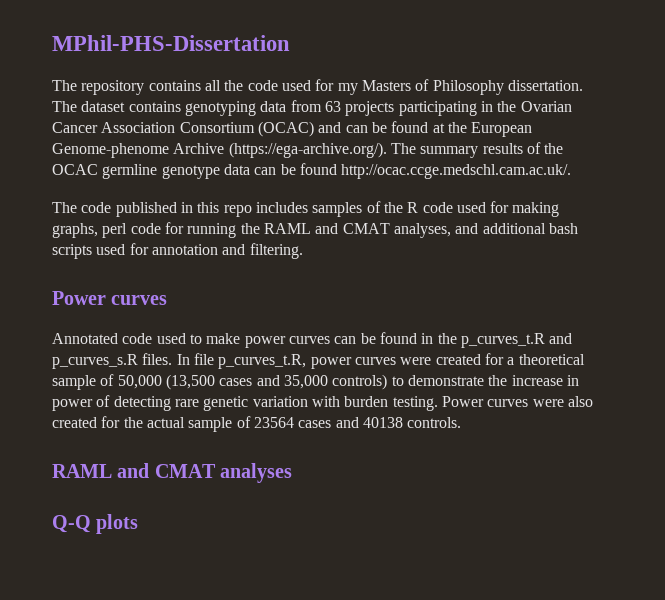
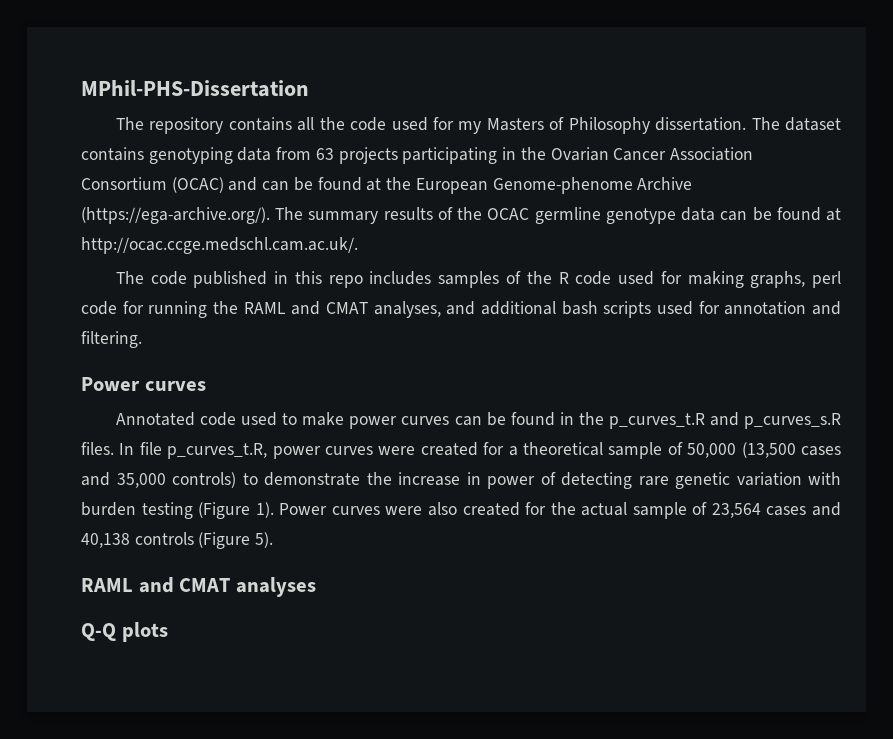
(337, 169) none -> [826,208,842,221] at
[392,396,438,411] testing. -> [141,502,274,519] testing (Figure 1).
[253,417,462,428] 23564 cases and 40138 controls. -> [711,502,841,518] [81,532,274,549] 23,564 cases and 40,138 controls (Figure 5).

